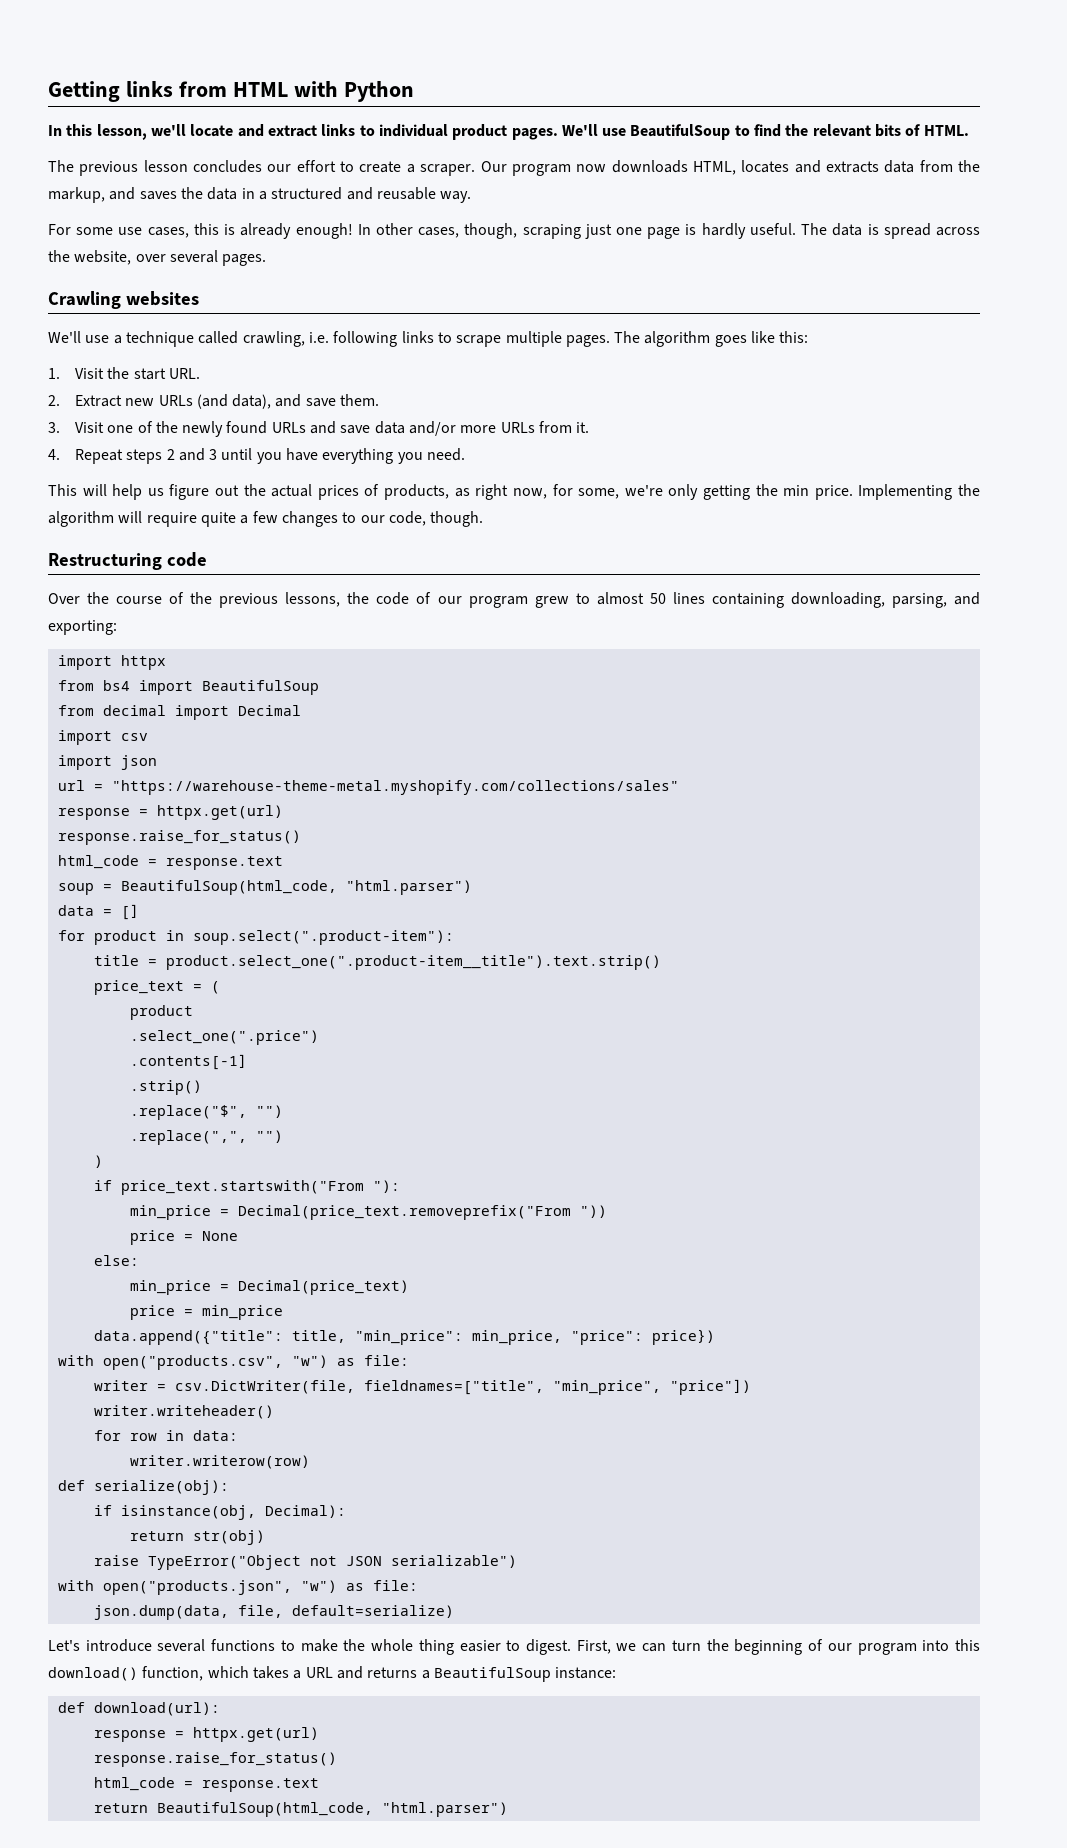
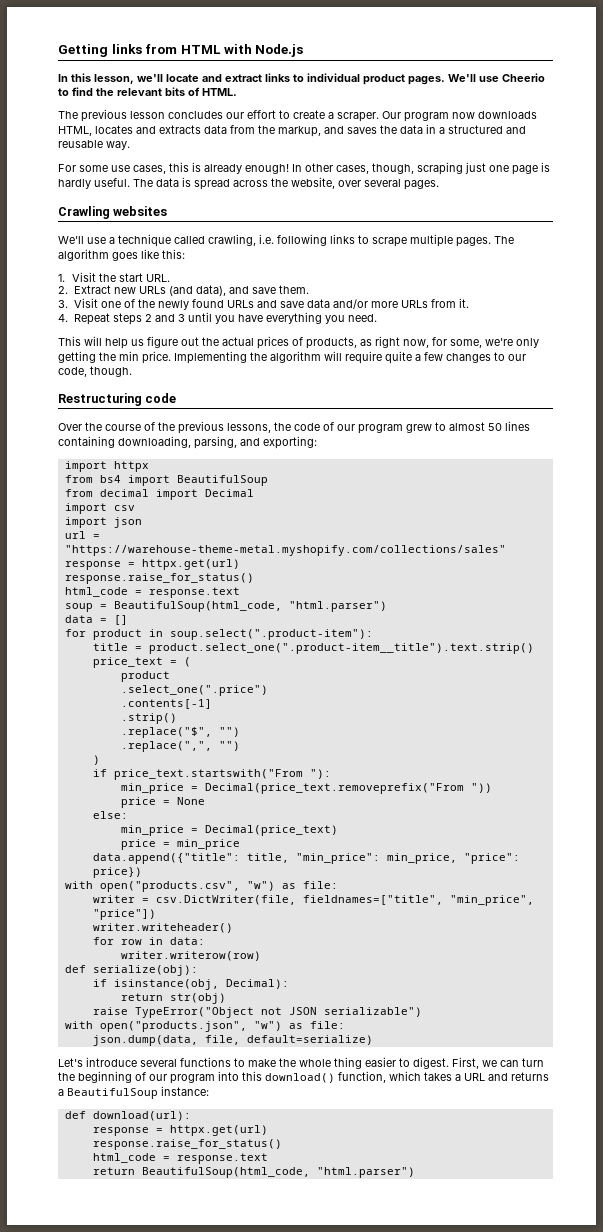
[343,81,414,102] Python -> [255,44,304,57] Node.js
[630,124,731,140] BeautifulSoup -> [502,73,545,82] Cheerio

